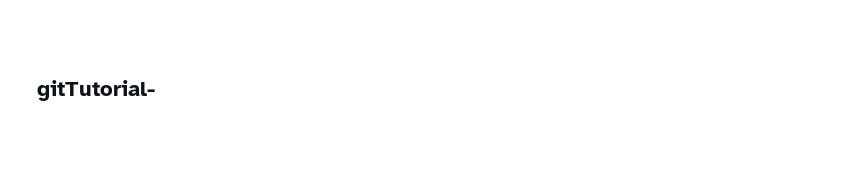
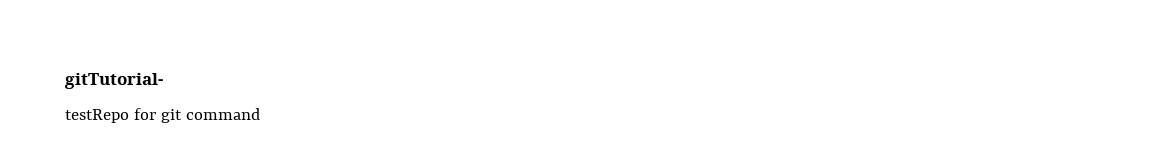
(155, 90) none -> [65,108,260,123] // testRepo for git command

